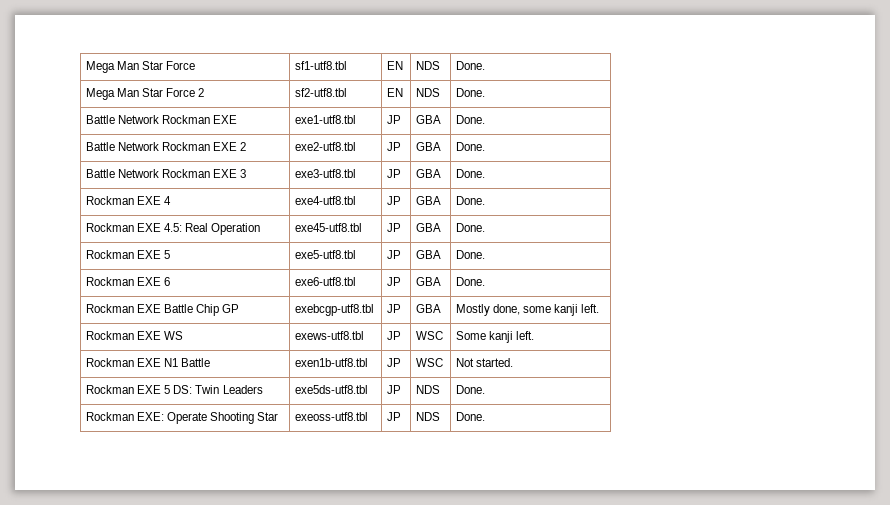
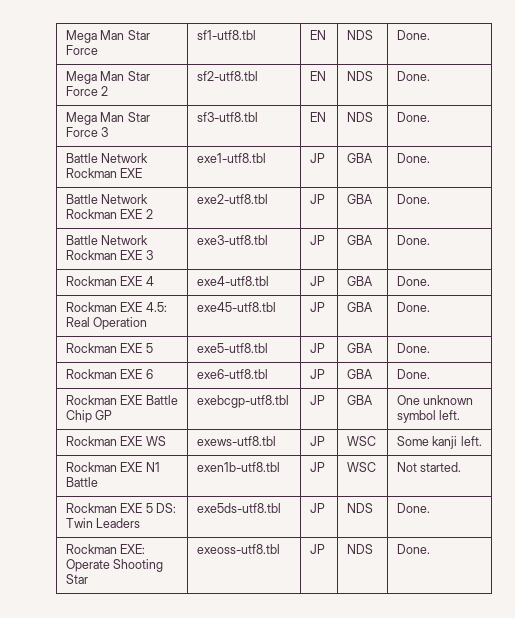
(486, 92) none -> [65,112,150,125] [65,127,109,137] [196,112,258,122] [309,112,326,122] [346,112,373,122] [396,112,430,122] // Mega Man Star Force 3 | sf3-utf8.tbl | EN | NDS | Done.
[456,304,579,316] Mostly done, some kanji -> [396,395,474,405] [396,410,436,423] One unknown symbol

